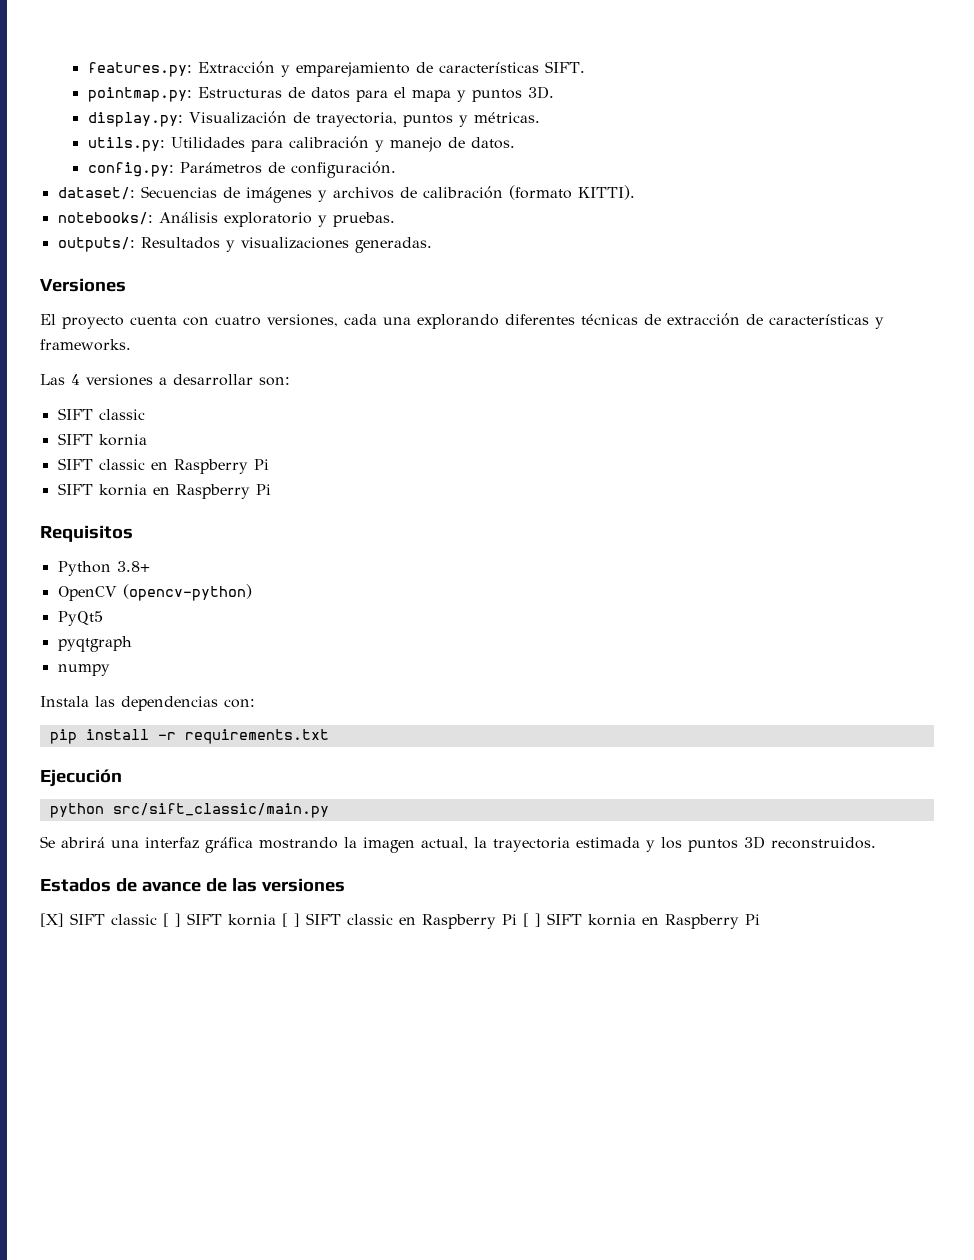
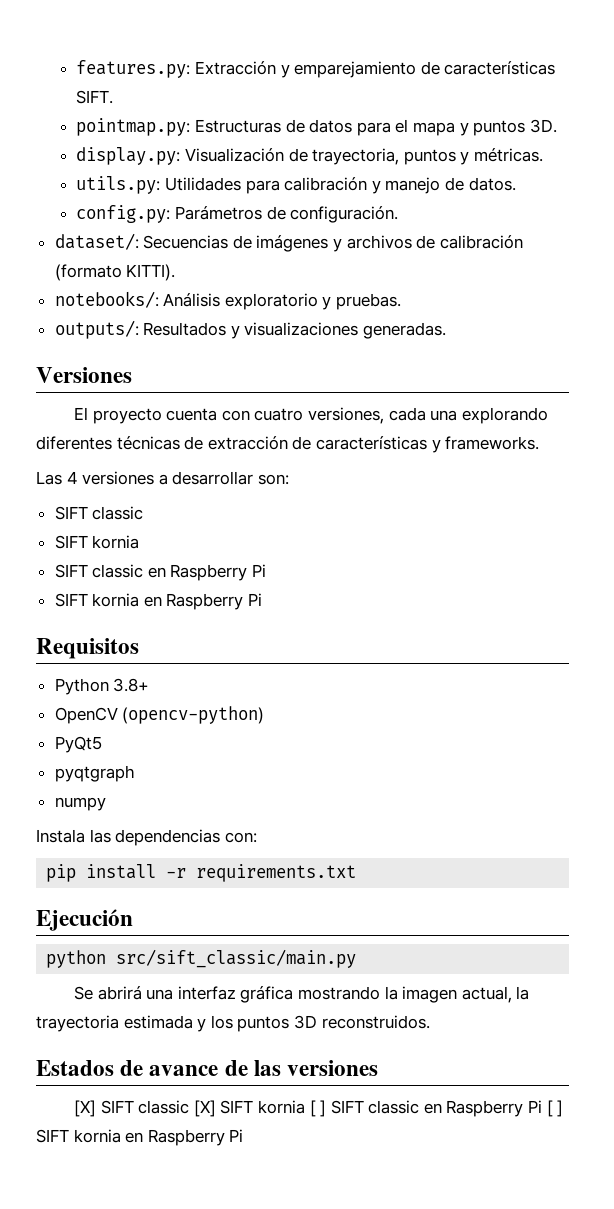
[163,913,181,927] [ ] -> [193,1100,216,1117] [X]

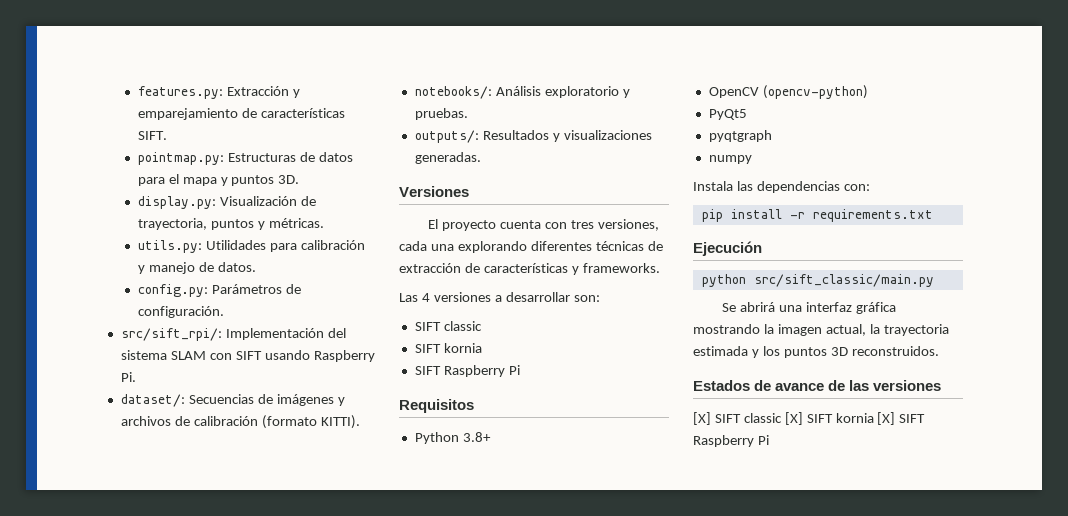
(399, 214) none -> [120,328,346,341] [120,350,375,362] [120,372,136,382] // src/sift_rpi/: Implementación del sistema SLAM con SIFT usando Raspberry Pi.
[254,408,304,421] cuatro -> [571,220,595,229] tres
[92,564,267,581] [54,593,162,607] classic en Raspberry Pi // SIFT kornia en -> (441, 370) none
[309,1100,564,1117] [36,1129,144,1143] [ ] SIFT classic en Raspberry Pi [ ] SIFT kornia en -> [877,412,926,425] [X] SIFT

